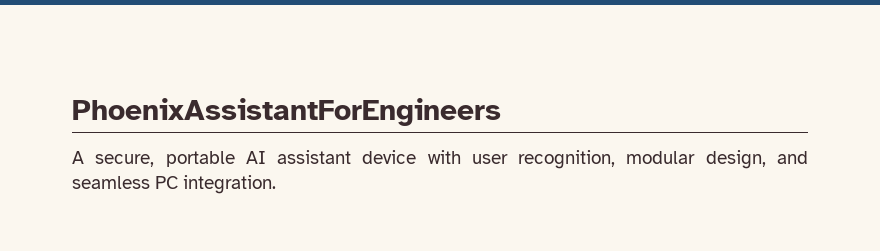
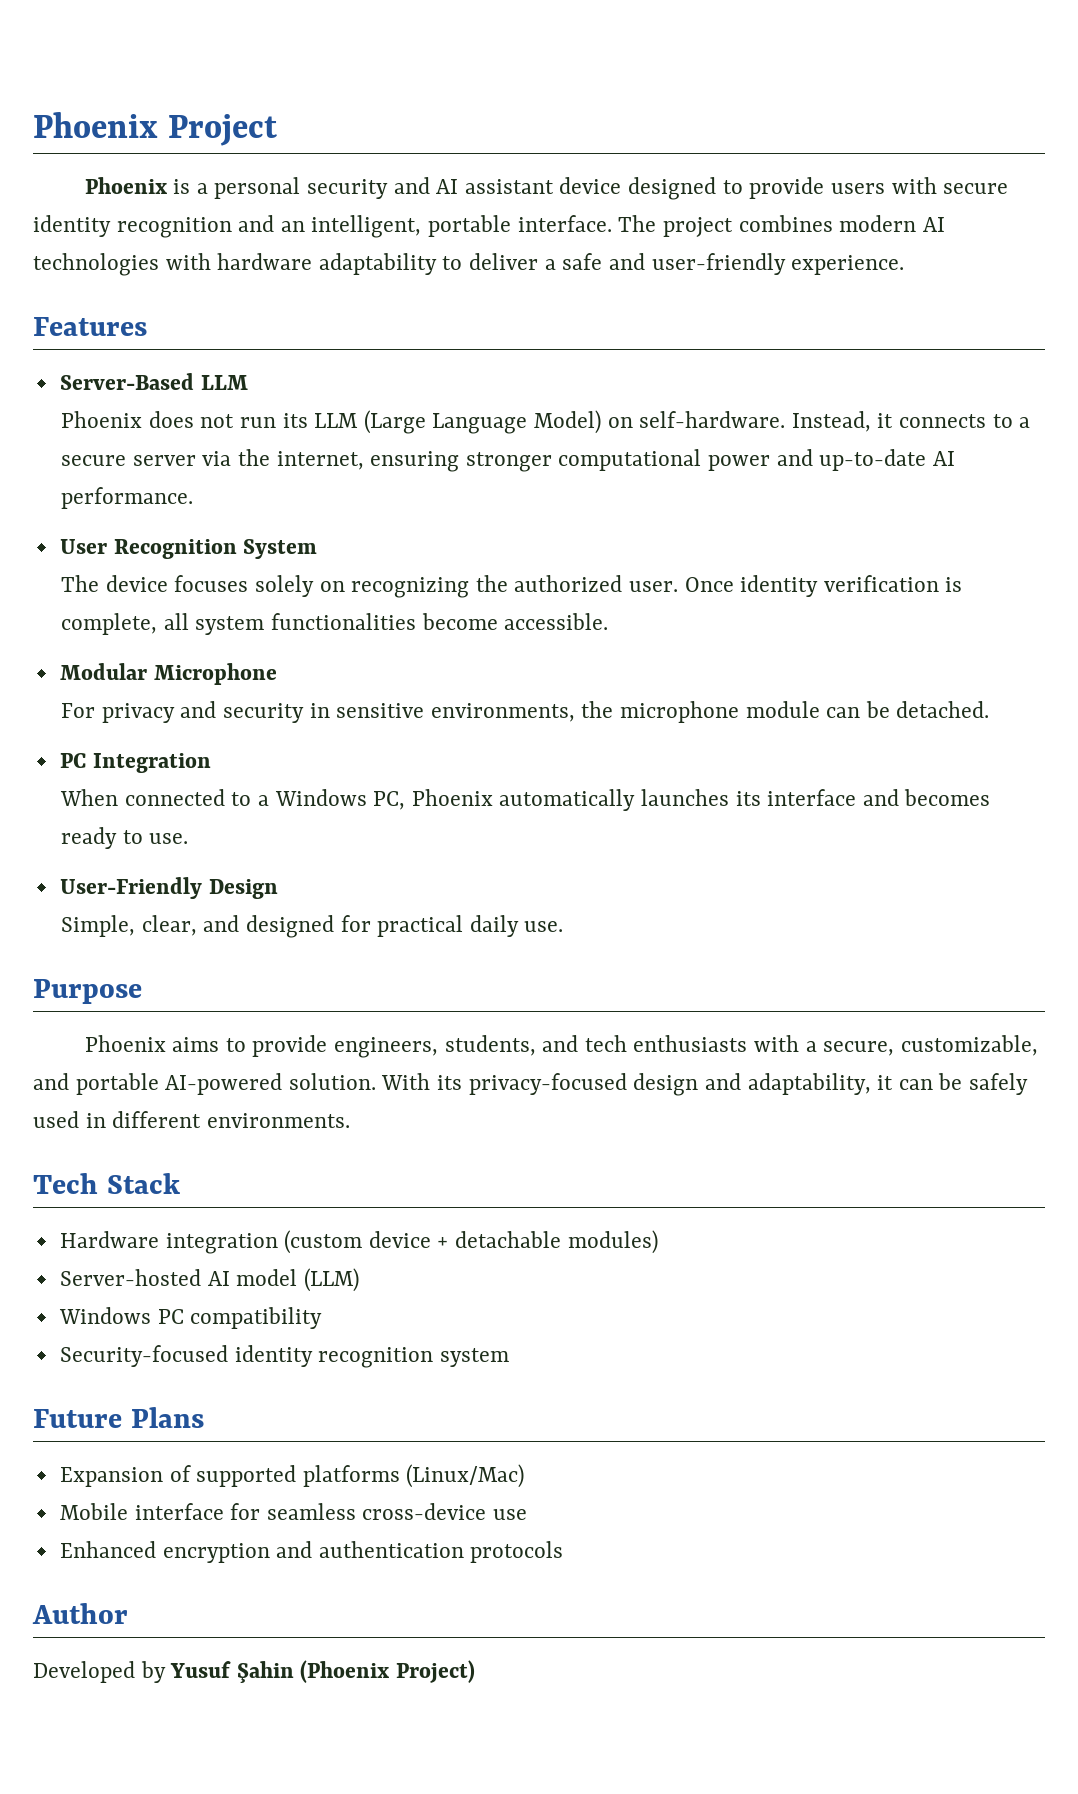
[72,98,501,126] [72,150,808,169] [72,175,277,194] PhoenixAssistantForEngineers // A secure, portable AI assistant device with user recognition, modular design, and seamless PC integration. -> [33,112,278,146] [84,177,1009,200] [33,215,945,238] [33,253,905,276] [33,317,147,336] [59,373,248,390] [61,410,1031,434] [61,449,955,472] [61,487,194,509] [59,539,318,559] [61,575,963,598] [61,613,609,635] [59,663,277,685] [61,701,990,723] [59,753,211,773] [60,789,991,811] [61,827,189,849] [59,877,278,899] [61,915,564,938] [33,979,142,1004] [84,1035,1038,1058] [33,1073,1028,1096] [33,1111,350,1128] [33,1173,180,1194] [59,1230,658,1254] [59,1268,359,1292] [58,1307,323,1329] [59,1345,509,1368] [33,1407,204,1428] [59,1464,525,1488] [59,1503,528,1520] [59,1541,564,1563] [32,1603,128,1624] [33,1660,476,1683] Phoenix Project // Phoenix is a personal security and AI assistant device designed to provide users with secure identity recognition and an intelligent, portable interface. The project combines modern AI technologies with hardware adaptability to deliver a safe and user-friendly experience. // Features // Server-Based LLM // Phoenix does not run its LLM (Large Language Model) on self-hardware. Instead, it connects to a secure server via the internet, ensuring stronger computational power and up-to-date AI performance. // User Recognition System // The device focuses solely on recognizing the authorized user. Once identity verification is complete, all system functionalities become accessible. // Modular Microphone // For privacy and security in sensitive environments, the microphone module can be detached. // PC Integration // When connected to a Windows PC, Phoenix automatically launches its interface and becomes ready to use. // User-Friendly Design // Simple, clear, and designed for practical daily use. // Purpose // Phoenix aims to provide engineers, students, and tech enthusiasts with a secure, customizable, and portable AI-powered solution. With its privacy-focused design and adaptability, it can be safely used in different environments. // Tech Stack // Hardware integration (custom device + detachable modules) // Server-hosted AI model (LLM) // Windows PC compatibility // Security-focused identity recognition system // Future Plans // Expansion of supported platforms (Linux/Mac) // Mobile interface for seamless cross-device use // Enhanced encryption and authentication protocols // Author // Developed by Yusuf Şahin (Phoenix Project)

